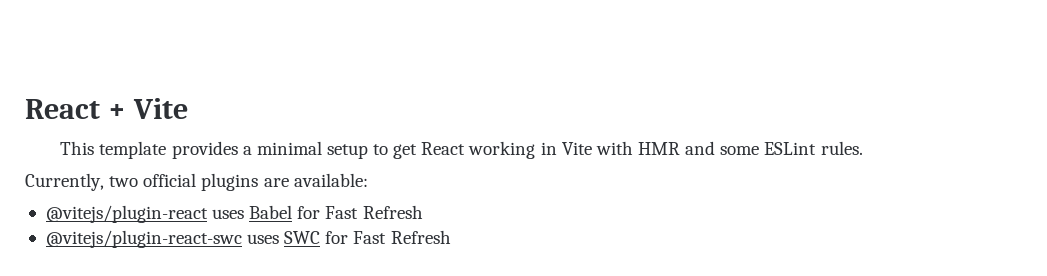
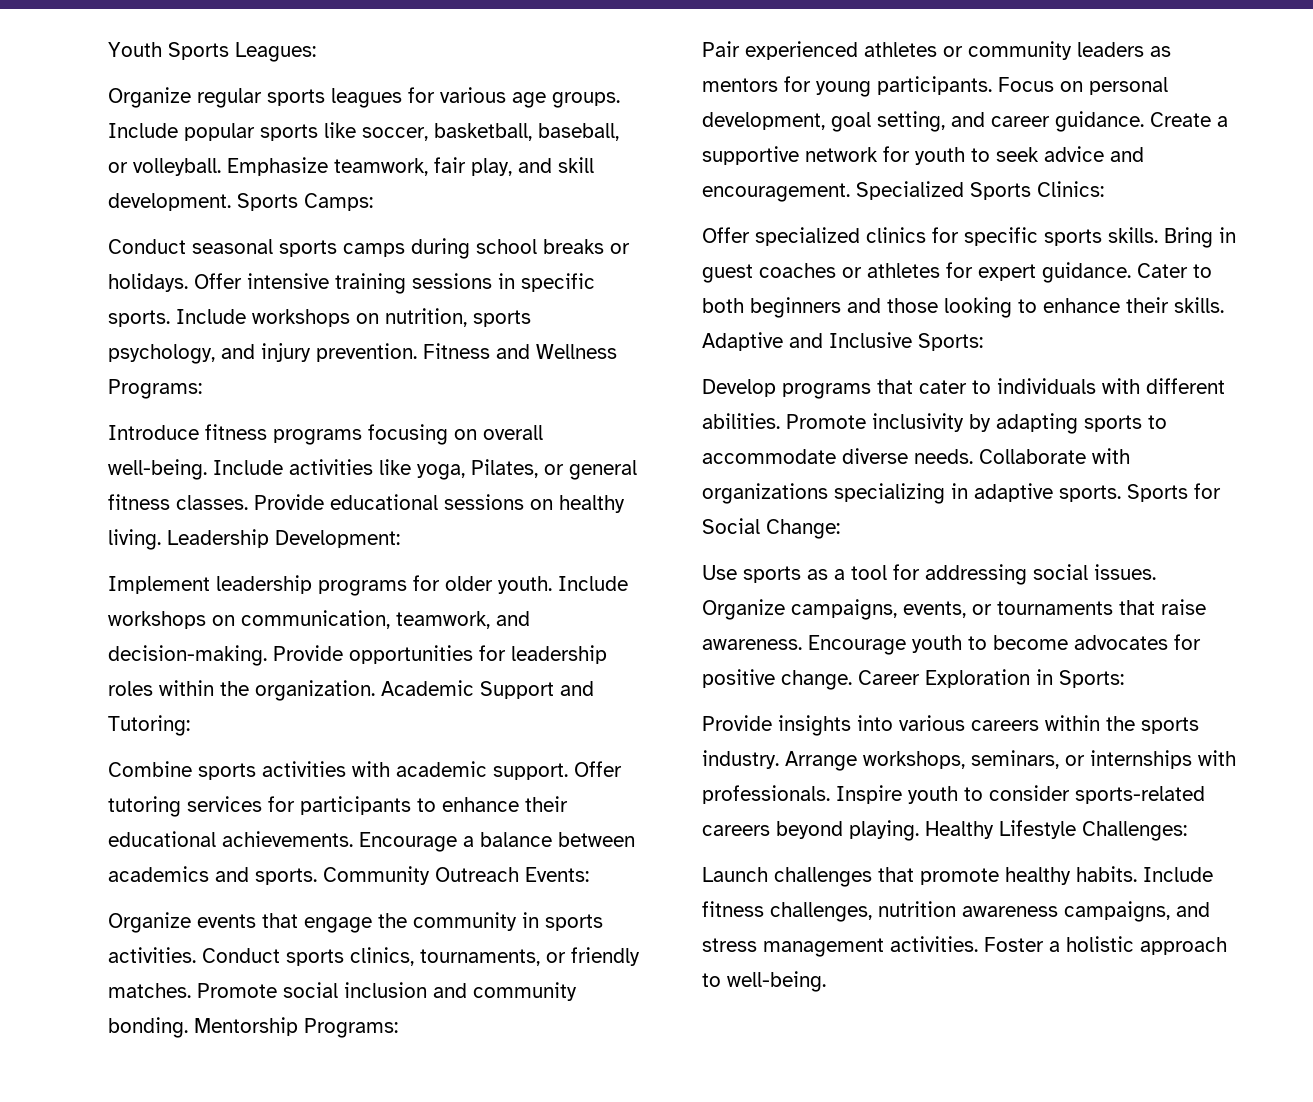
[25,98,188,119] [60,141,863,159] [25,173,368,191] [45,205,423,223] [45,230,451,248] React + Vite // This template provides a minimal setup to get React working in Vite with HMR and some ESLint rules. // Currently, two official plugins are available: // @vitejs/plugin-react uses Babel for Fast Refresh // @vitejs/plugin-react-swc uses SWC for Fast Refresh -> [108,42,316,62] [108,87,620,108] [108,122,619,141] [108,157,594,176] [108,193,373,211] [108,238,630,259] [108,273,595,294] [108,308,531,327] [108,343,617,364] [108,379,202,399] [108,424,543,445] [108,459,637,480] [108,494,625,513] [108,529,400,550] [108,575,628,596] [108,610,530,629] [108,645,607,666] [108,680,594,701] [108,715,190,736] [108,761,622,780] [108,796,568,817] [108,831,635,852] [108,866,589,885] [108,912,603,933] [108,947,640,966] [108,982,577,1001] [108,1017,398,1038] [702,41,1171,60] [702,76,1168,97] [702,111,1228,132] [702,146,1144,165] [702,181,1104,202] [702,227,1236,248] [702,262,1212,283] [702,297,1224,318] [702,332,983,351] [702,378,1225,399] [702,413,1167,434] [702,448,1130,464] [702,483,1221,504] [702,518,840,539] [702,564,1156,585] [702,599,1206,620] [702,634,1201,655] [702,669,1124,690] [702,715,1199,736] [702,750,1236,771] [702,785,1205,804] [702,820,1187,841] [702,866,1213,887] [702,901,1210,922] [702,936,1227,957] [702,971,826,992] Youth Sports Leagues: // Organize regular sports leagues for various age groups. Include popular sports like soccer, basketball, baseball, or volleyball. Emphasize teamwork, fair play, and skill development. Sports Camps: // Conduct seasonal sports camps during school breaks or holidays. Offer intensive training sessions in specific sports. Include workshops on nutrition, sports psychology, and injury prevention. Fitness and Wellness Programs: // Introduce fitness programs focusing on overall well-being. Include activities like yoga, Pilates, or general fitness classes. Provide educational sessions on healthy living. Leadership Development: // Implement leadership programs for older youth. Include workshops on communication, teamwork, and decision-making. Provide opportunities for leadership roles within the organization. Academic Support and Tutoring: // Combine sports activities with academic support. Offer tutoring services for participants to enhance their educational achievements. Encourage a balance between academics and sports. Community Outreach Events: // Organize events that engage the community in sports activities. Conduct sports clinics, tournaments, or friendly matches. Promote social inclusion and community bonding. Mentorship Programs: // Pair experienced athletes or community leaders as mentors for young participants. Focus on personal development, goal setting, and career guidance. Create a supportive network for youth to seek advice and encouragement. Specialized Sports Clinics: // Offer specialized clinics for specific sports skills. Bring in guest coaches or athletes for expert guidance. Cater to both beginners and those looking to enhance their skills. Adaptive and Inclusive Sports: // Develop programs that cater to individuals with different abilities. Promote inclusivity by adapting sports to accommodate diverse needs. Collaborate with organizations specializing in adaptive sports. Sports for Social Change: // Use sports as a tool for addressing social issues. Organize campaigns, events, or tournaments that raise awareness. Encourage youth to become advocates for positive change. Career Exploration in Sports: // Provide insights into various careers within the sports industry. Arrange workshops, seminars, or internships with professionals. Inspire youth to consider sports-related careers beyond playing. Healthy Lifestyle Challenges: // Launch challenges that promote healthy habits. Include fitness challenges, nutrition awareness campaigns, and stress management activities. Foster a holistic approach to well-being.

